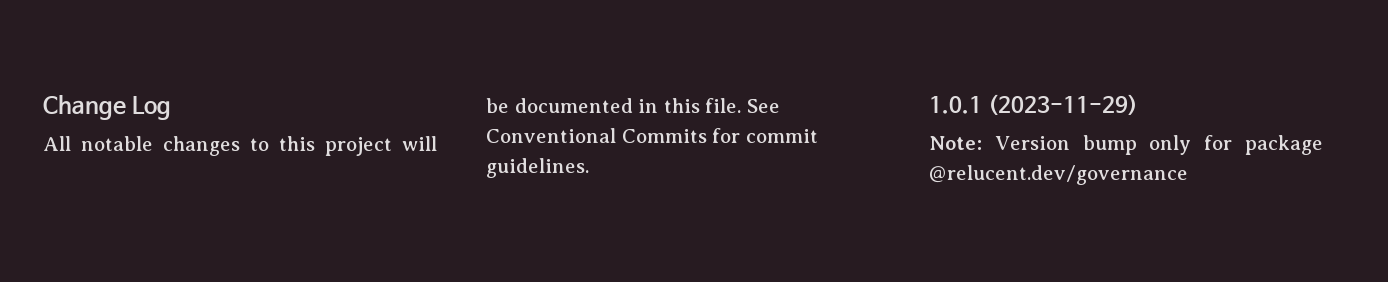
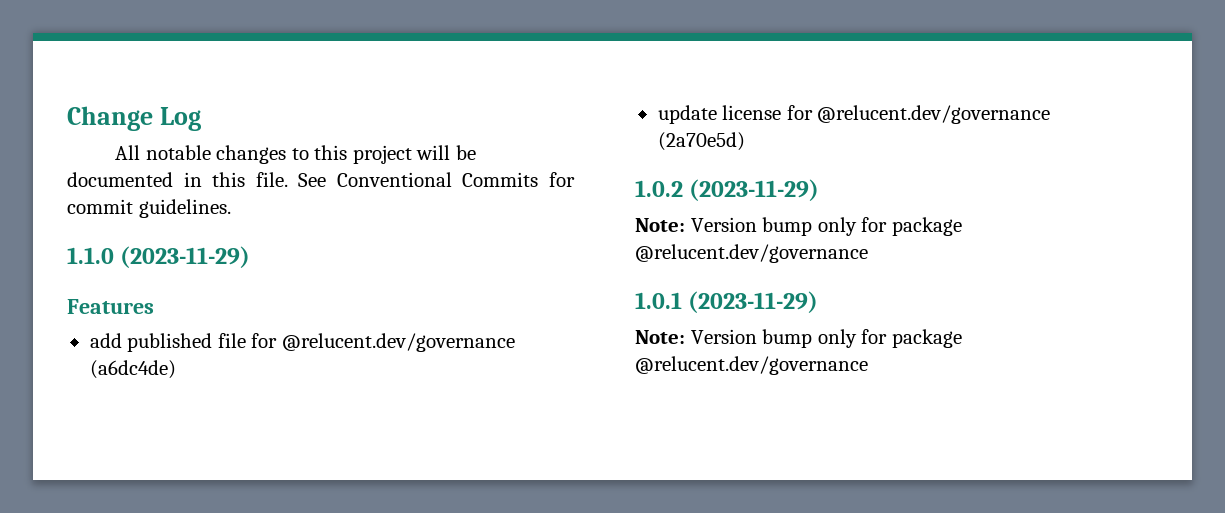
(589, 168) none -> [67,246,251,268] [67,299,154,314] [89,333,515,352] [89,360,176,379] [657,105,1051,124] [657,132,745,151] [635,179,820,201] [635,217,962,236] [635,244,868,263] // 1.1.0 (2023-11-29) // Features // add published file for @relucent.dev/governance (a6dc4de) // update license for @relucent.dev/governance (2a70e5d) // 1.0.2 (2023-11-29) // Note: Version bump only for package @relucent.dev/governance

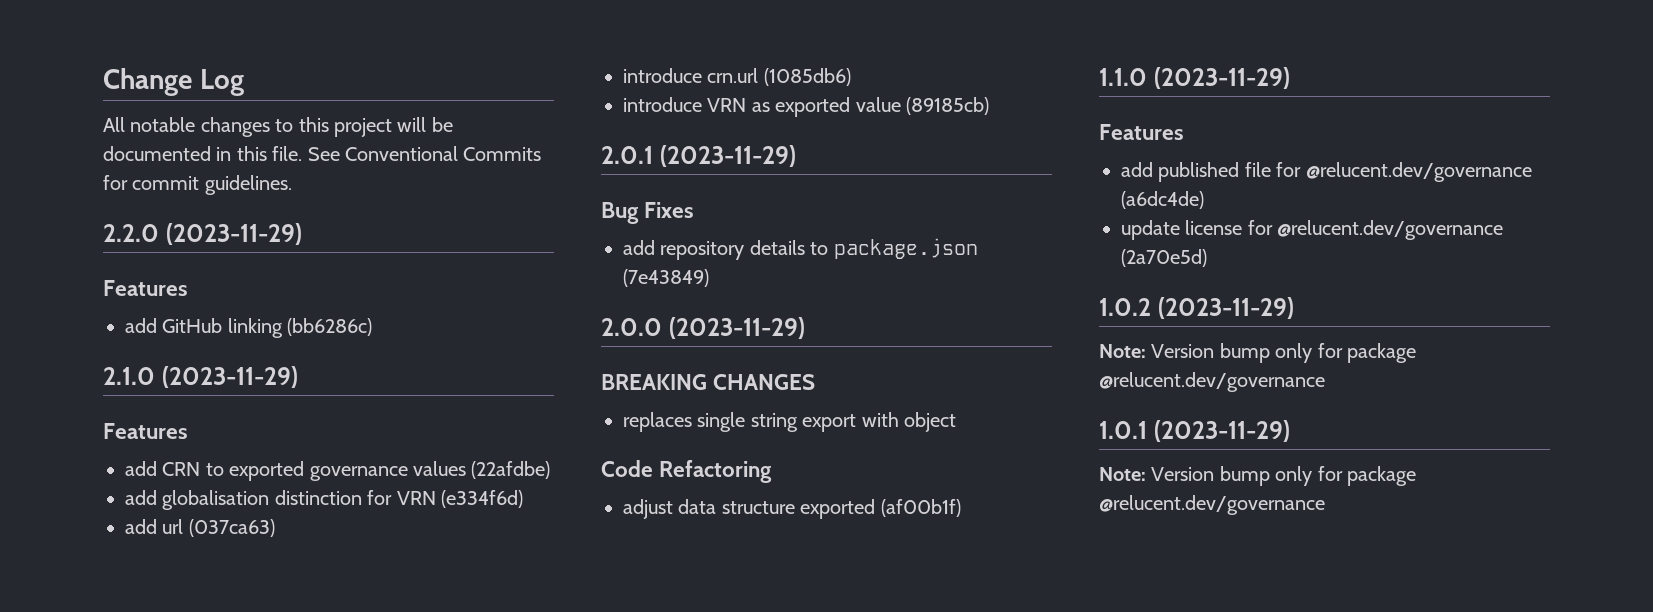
(231, 208) none -> [103,223,302,245] [103,280,188,296] [125,318,373,338] [103,366,298,388] [103,423,188,439] [125,461,551,481] [125,490,523,510] [125,519,275,537] [623,68,851,86] [623,97,989,117] [601,145,796,167] [601,202,695,224] [623,238,978,260] [623,269,709,287] [601,317,805,339] [601,374,816,390] [623,412,956,432] [601,460,773,483] [623,499,961,519] // 2.2.0 (2023-11-29) // Features // add GitHub linking (bb6286c) // 2.1.0 (2023-11-29) // Features // add CRN to exported governance values (22afdbe) // add globalisation distinction for VRN (e334f6d) // add url (037ca63) // introduce crn.url (1085db6) // introduce VRN as exported value (89185cb) // 2.0.1 (2023-11-29) // Bug Fixes // add repository details to package.json (7e43849) // 2.0.0 (2023-11-29) // BREAKING CHANGES // replaces single string export with object // Code Refactoring // adjust data structure exported (af00b1f)

